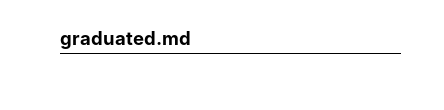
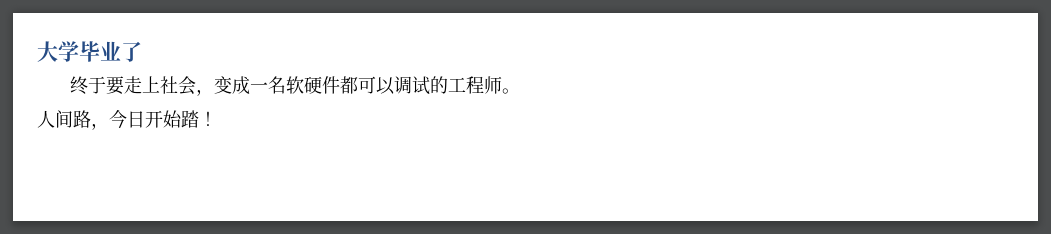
[60,31,191,49] graduated.md -> [37,41,142,62] [69,76,520,96] [37,110,217,130] 大学毕业了 // 终于要走上社会，变成一名软硬件都可以调试的工程师。 // 人间路，今日开始踏！

